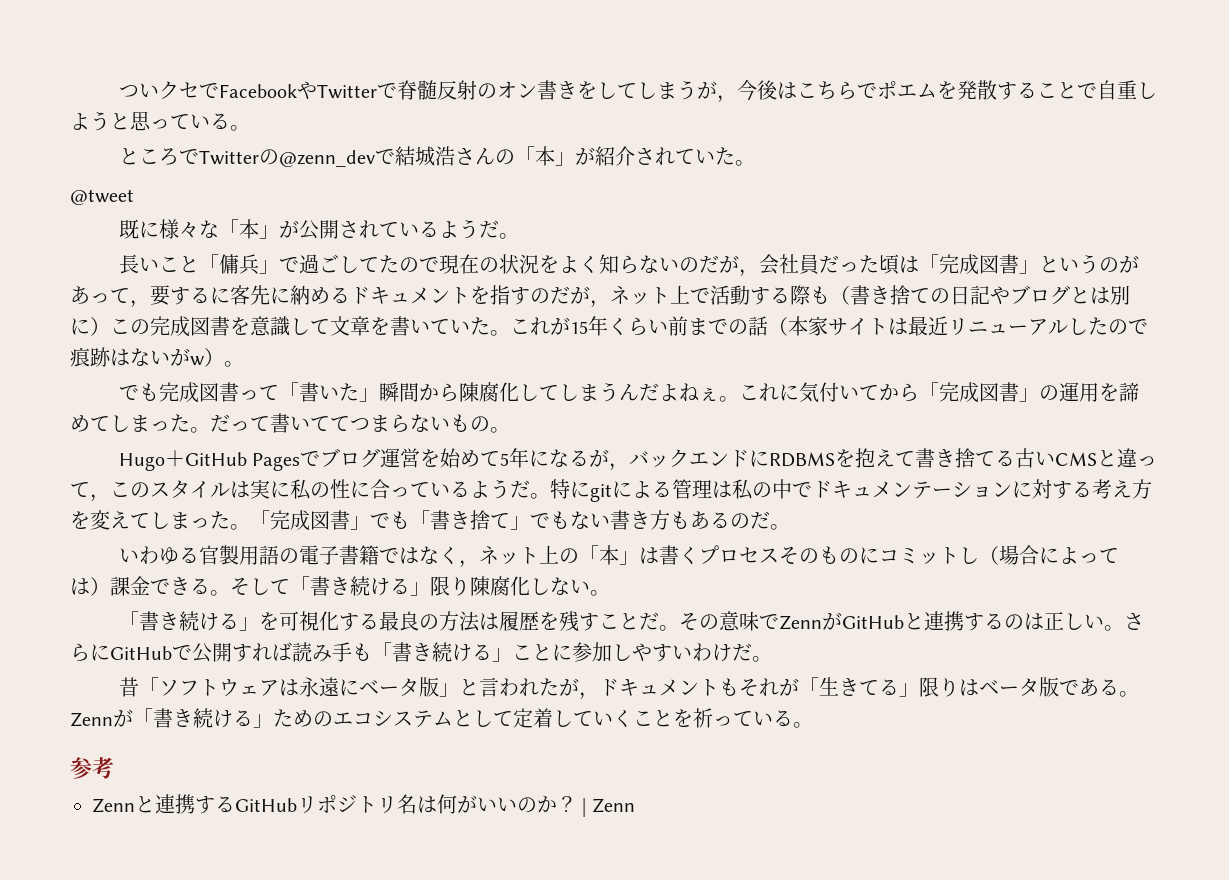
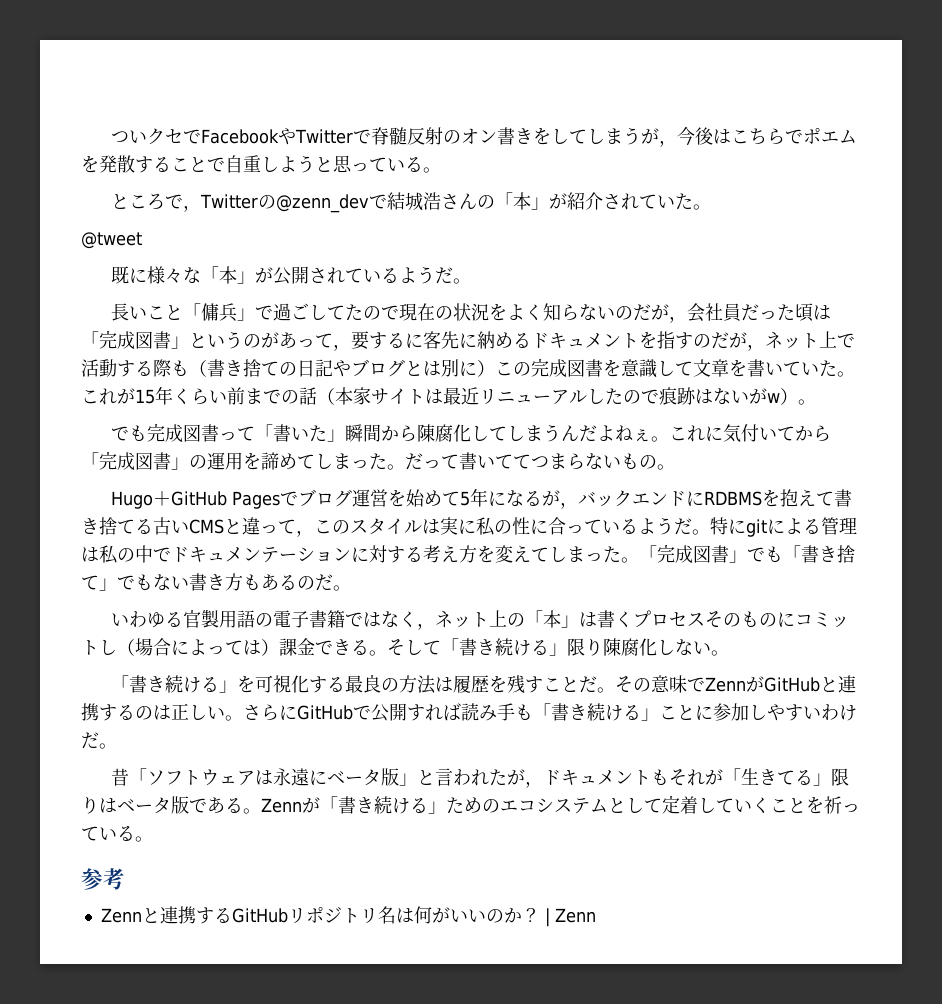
(200, 156) none -> [182,205,201,212] ，

